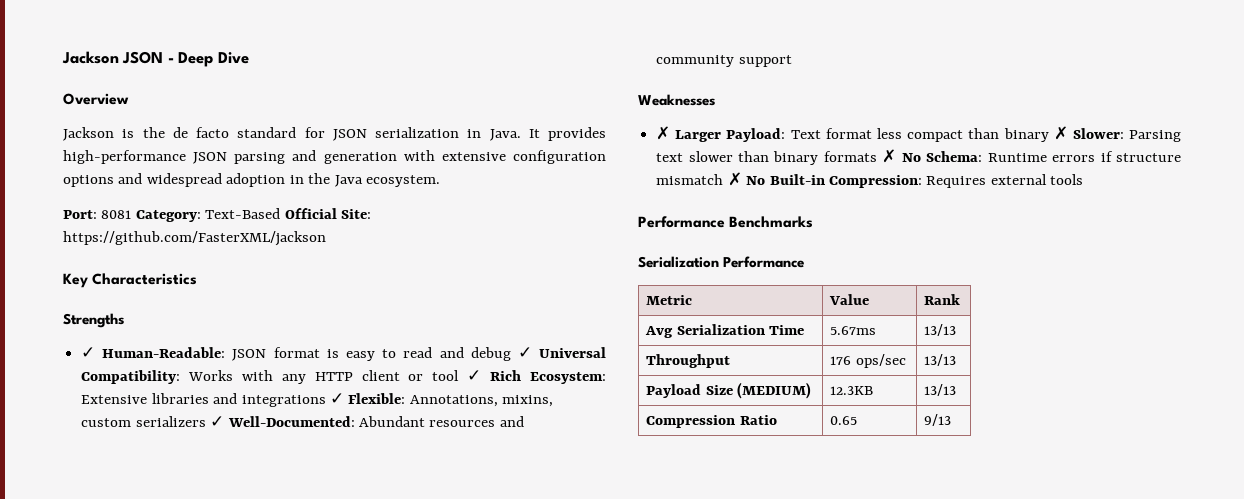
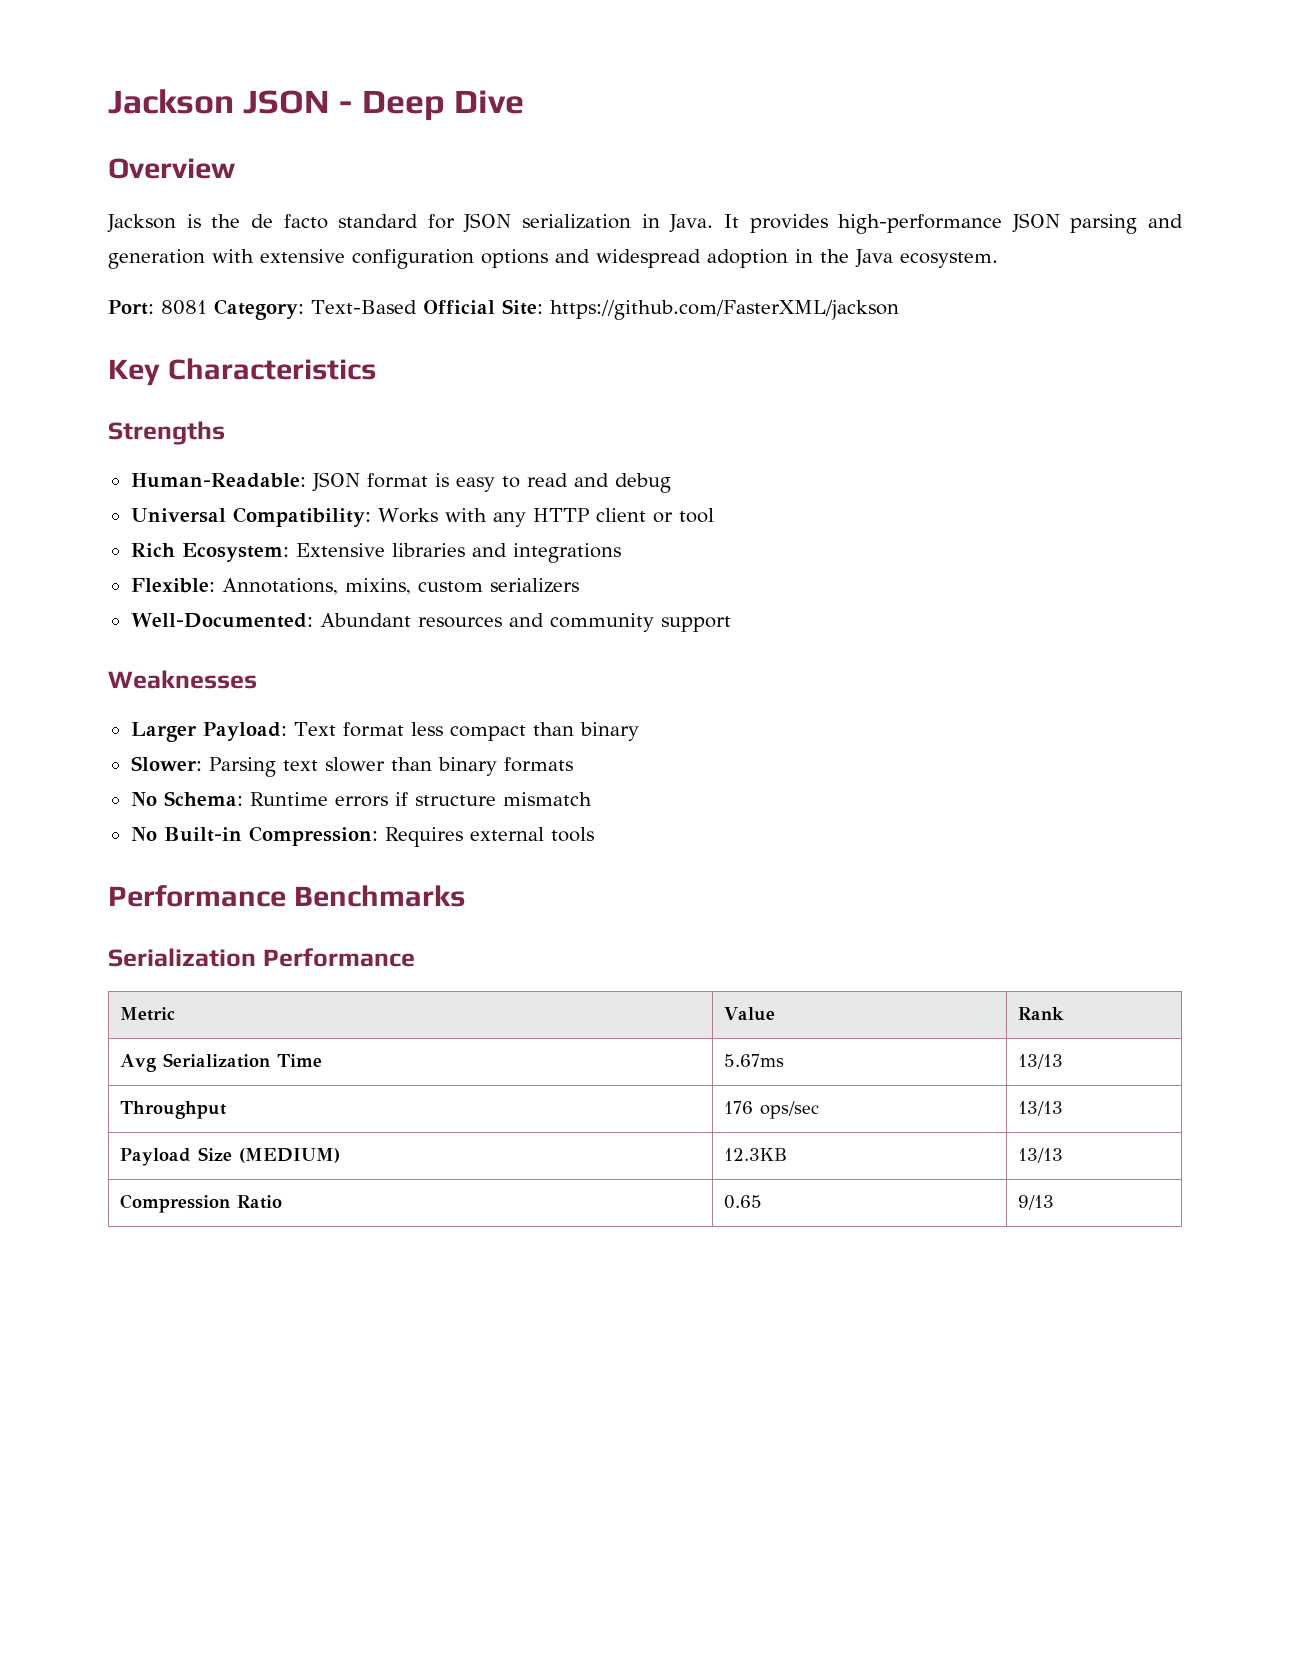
[81,347,96,358] ✓ -> (225, 433) none
[517,347,532,358] ✓ -> (671, 483) //
[467,370,482,381] ✓ -> (714, 515) //
[329,393,344,404] ✓ -> (621, 553) //
[210,416,225,427] ✓ -> (579, 585) //
[656,126,671,140] ✗ -> (257, 679) none
[1053,126,1068,140] ✗ -> (639, 731) //
[882,149,897,163] ✗ -> (573, 764) //
[727,172,742,186] ✗ -> (592, 799) //

